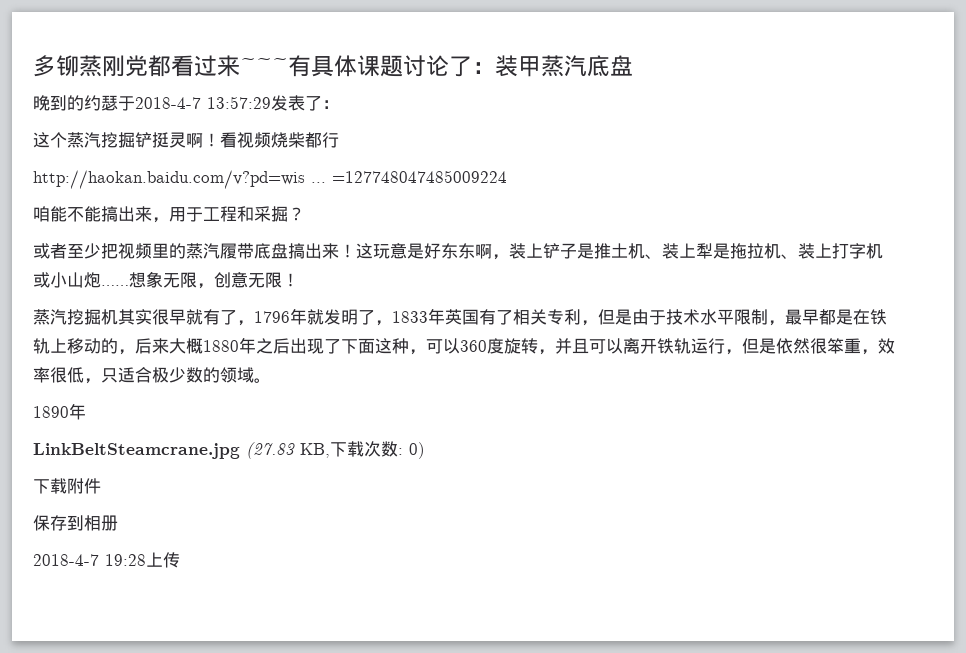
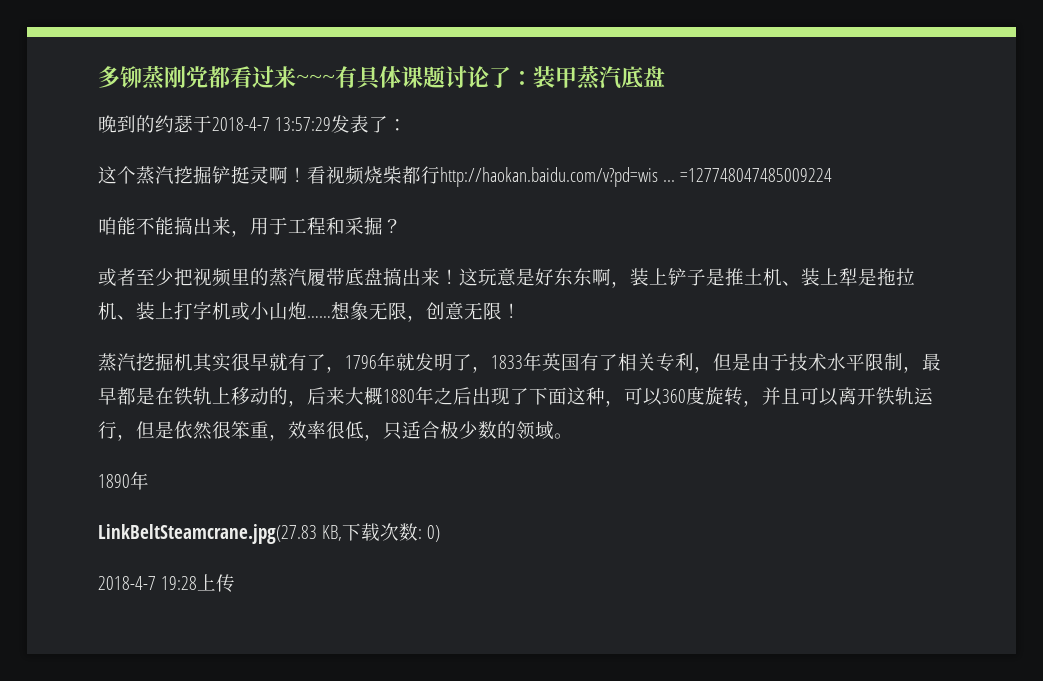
(339, 140) // -> (440, 175) none
[33,442,295,459] LinkBeltSteamcrane.jpg (27.83 -> [98,524,317,544] LinkBeltSteamcrane.jpg(27.83
[33,478,101,494] [33,515,118,531] // 下载附件 // 保存到相册 -> (440, 533) none

